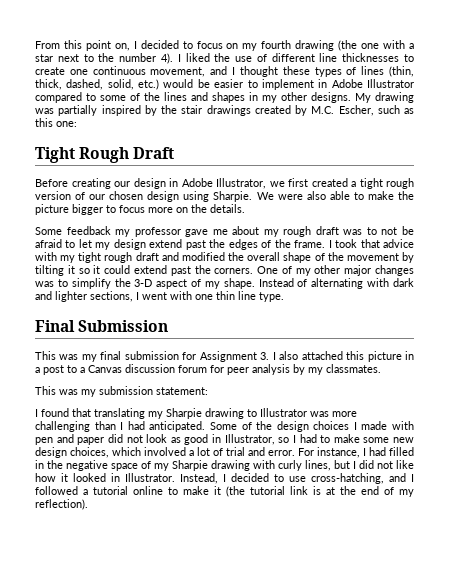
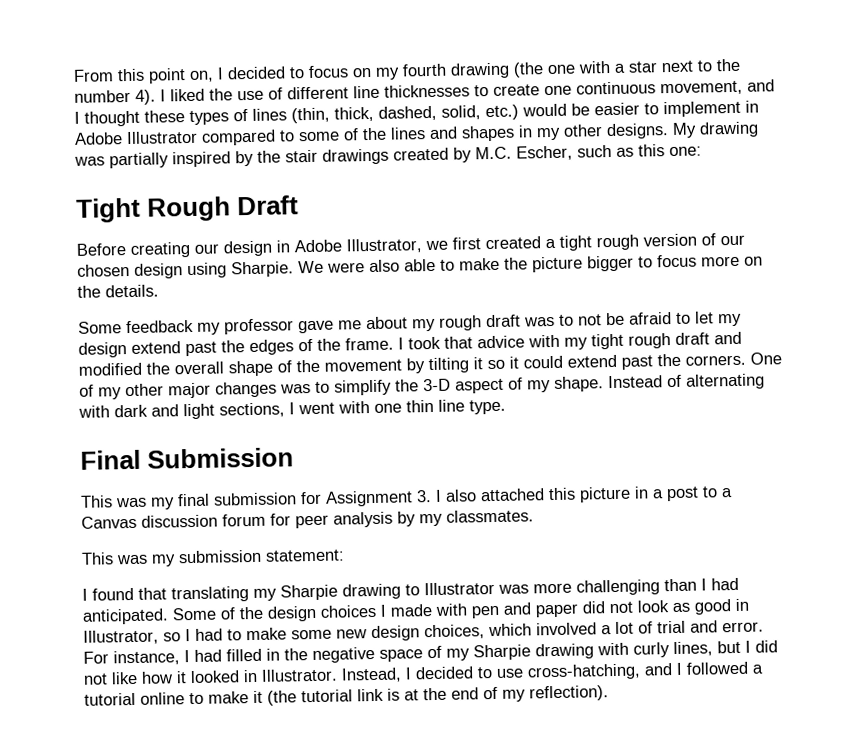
[55,291,87,302] lighter -> [183,403,215,420] light

